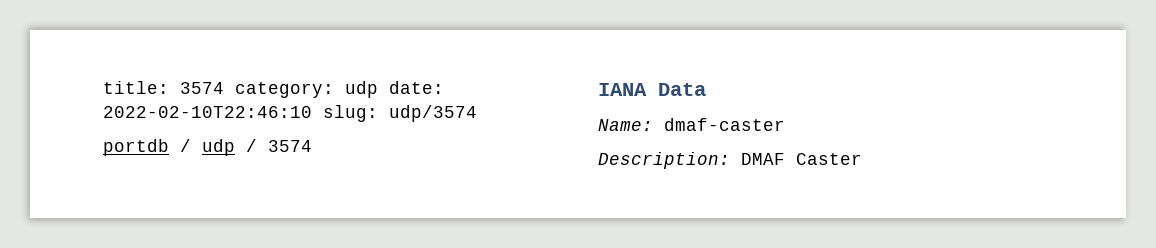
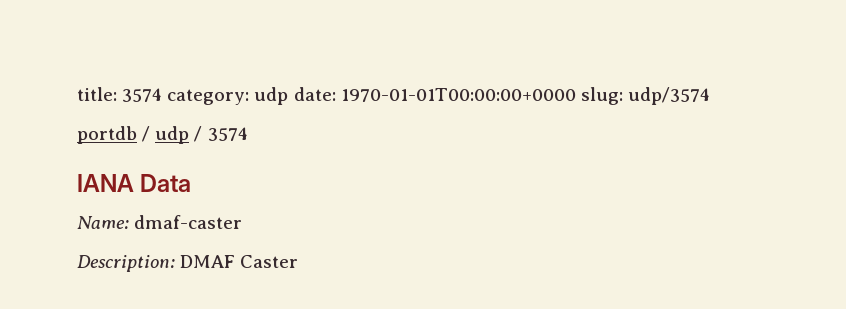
[103,106,312,118] 2022-02-10T22:46:10 -> [340,88,576,102] 1970-01-01T00:00:00+0000

